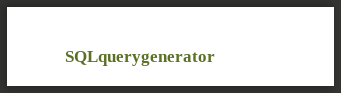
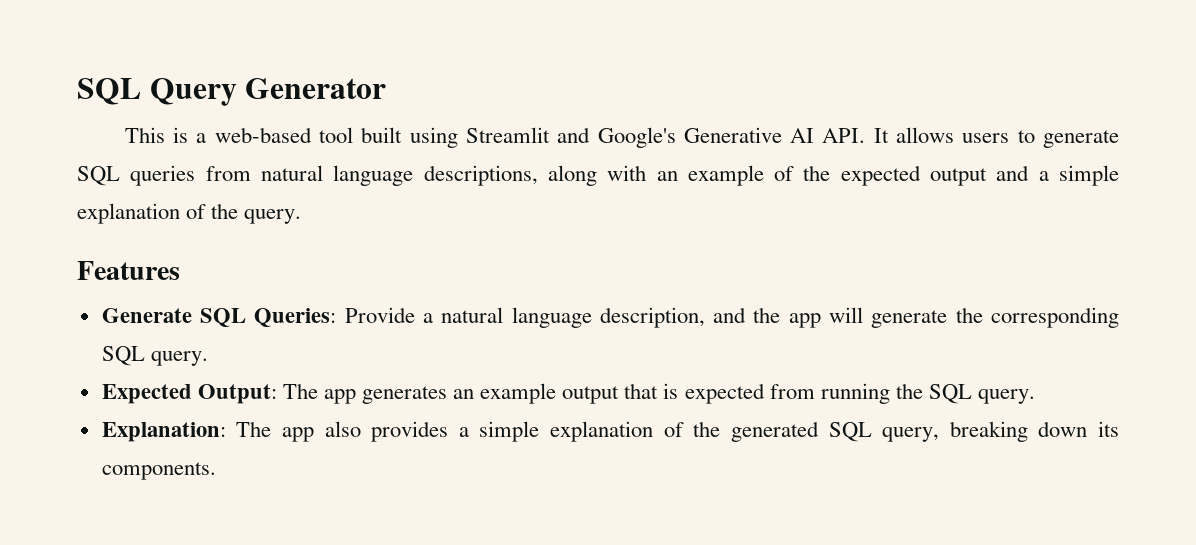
[65,51,215,66] SQLquerygenerator -> [77,78,387,106] [124,127,1119,148] [77,165,1119,186] [77,203,302,224] [77,261,180,280] [101,307,1120,328] [101,346,208,366] [101,383,1035,404] [101,421,1119,442] [101,462,216,480] SQL Query Generator // This is a web-based tool built using Streamlit and Google's Generative AI API. It allows users to generate SQL queries from natural language descriptions, along with an example of the expected output and a simple explanation of the query. // Features // Generate SQL Queries: Provide a natural language description, and the app will generate the corresponding SQL query. // Expected Output: The app generates an example output that is expected from running the SQL query. // Explanation: The app also provides a simple explanation of the generated SQL query, breaking down its components.

